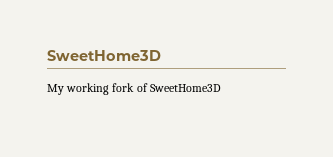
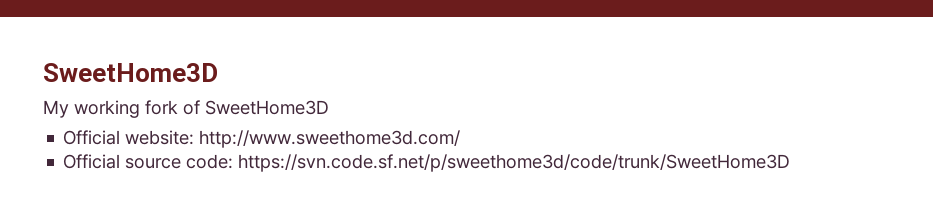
(221, 88) none -> [63,130,461,148] [63,154,791,172] // Official website: http://www.sweethome3d.com/ // Official source code: https://svn.code.sf.net/p/sweethome3d/code/trunk/SweetHome3D

